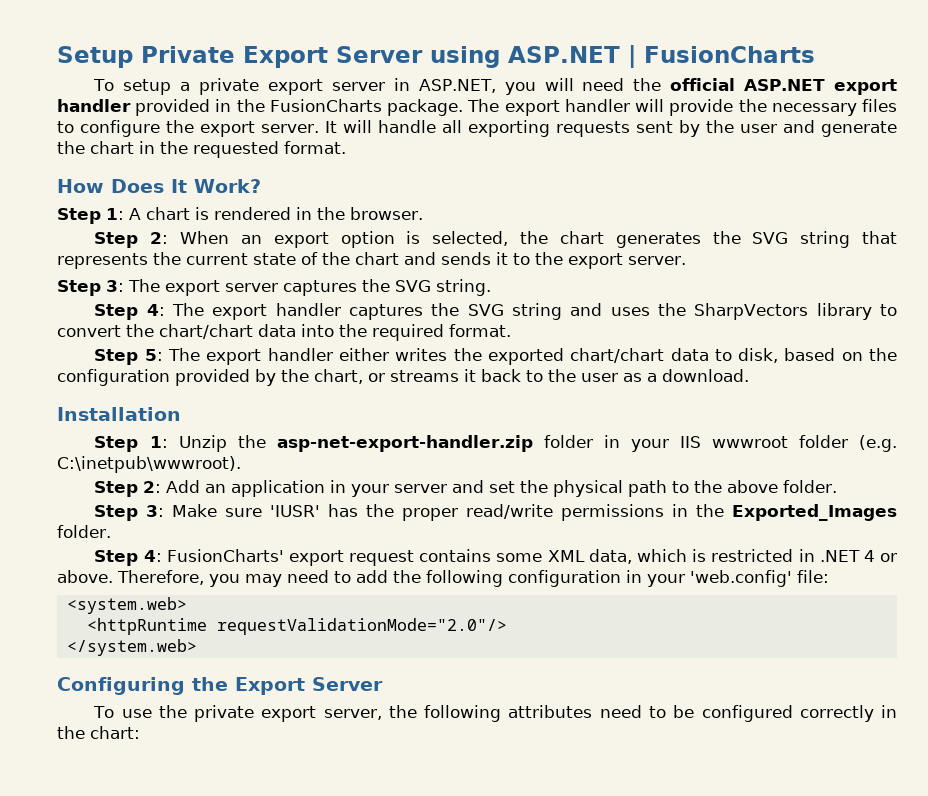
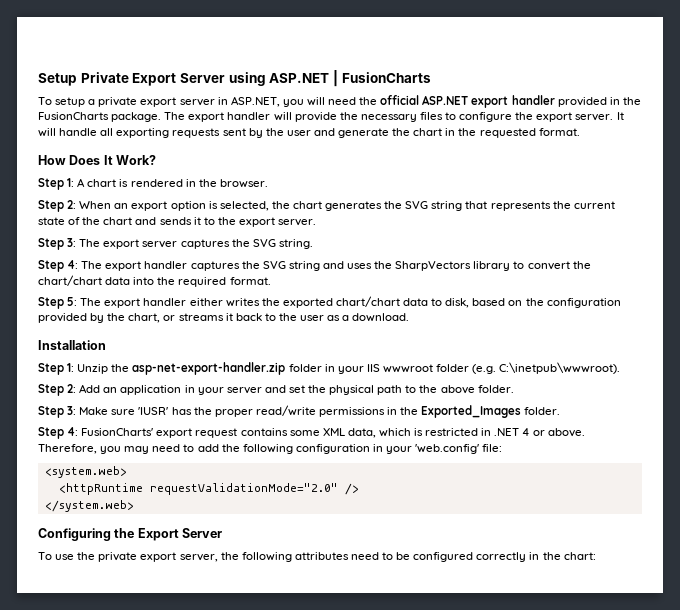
[216,618,507,635] requestValidationMode="2.0"/> -> [149,483,359,495] requestValidationMode="2.0" />

